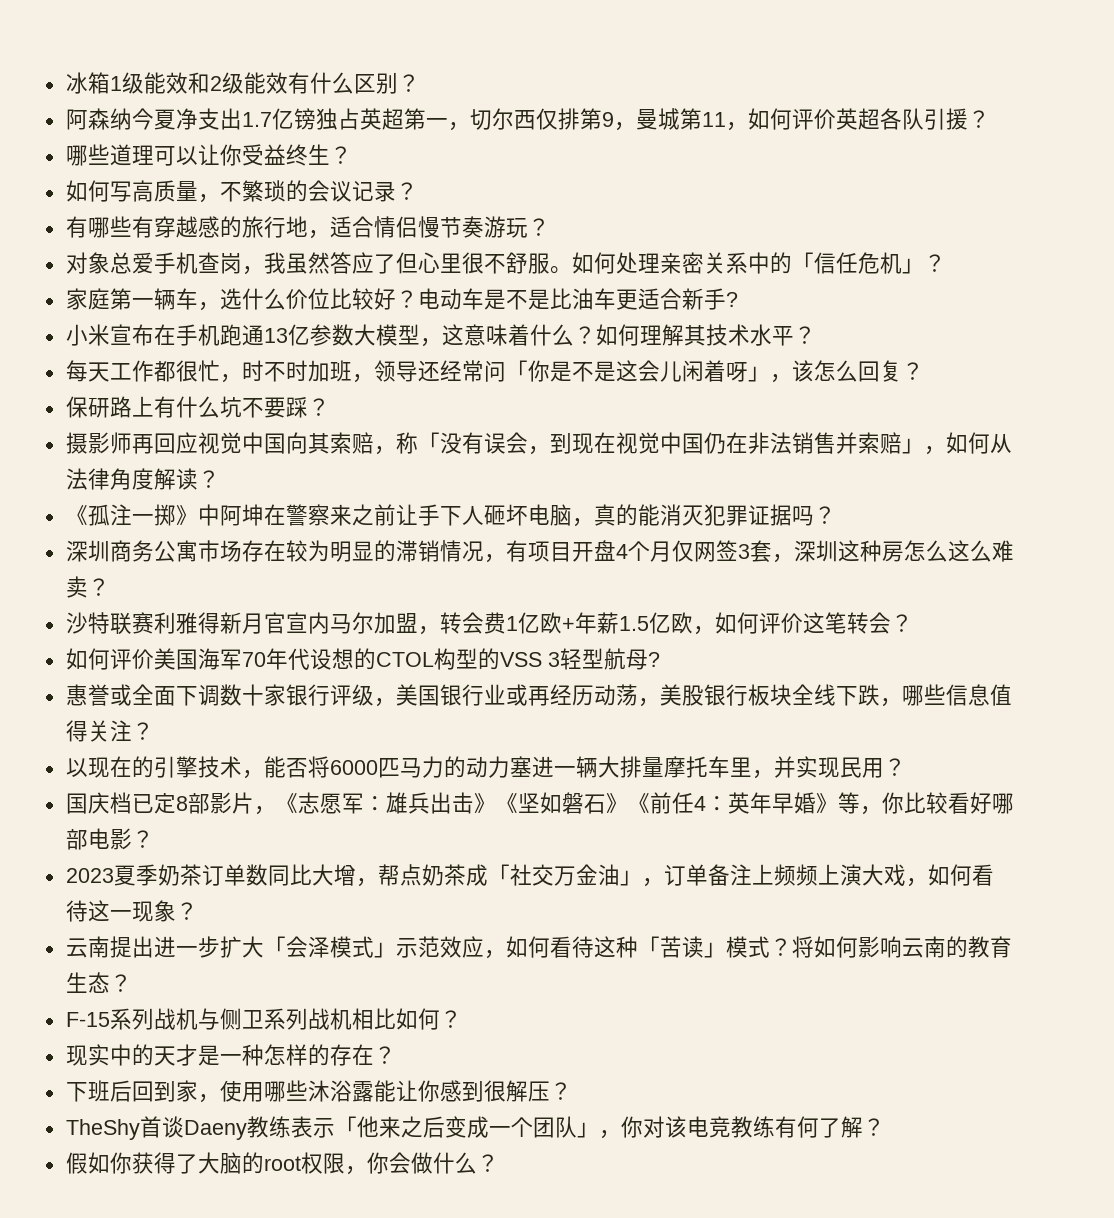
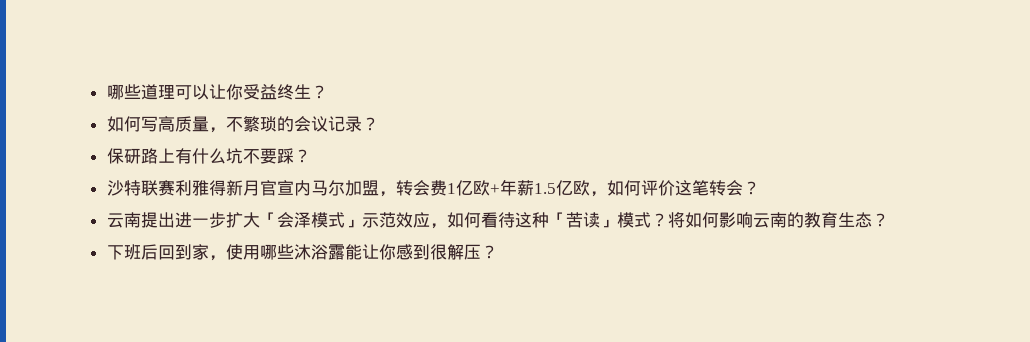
[65,72,420,94] [65,108,990,131] 冰箱1级能效和2级能效有什么区别？ // 阿森纳今夏净支出1.7亿镑独占英超第一，切尔西仅排第9，曼城第11，如何评价英超各队引援？ // -> (106, 92) none
[65,216,550,239] [65,252,946,275] [65,288,738,311] [65,324,816,347] [65,360,924,383] // 有哪些有穿越感的旅行地，适合情侣慢节奏游玩？ // 对象总爱手机查岗，我虽然答应了但心里很不舒服。如何处理亲密关系中的「信任危机」？ // 家庭第一辆车，选什么价位比较好？电动车是不是比油车更适合新手? // 小米宣布在手机跑通13亿参数大模型，这意味着什么？如何理解其技术水平？ // 每天工作都很忙，时不时加班，领导还经常问「你是不是这会儿闲着呀」，该怎么回复？ -> (379, 124) none
[65,432,1012,455] [65,468,220,490] [65,504,836,527] [65,540,1014,563] [65,576,110,598] // 摄影师再回应视觉中国向其索赔，称「没有误会，到现在视觉中国仍在非法销售并索赔」，如何从法律角度解读？ // 《孤注一掷》中阿坤在警察来之前让手下人砸坏电脑，真的能消灭犯罪证据吗？ // 深圳商务公寓市场存在较为明显的滞销情况，有项目开盘4个月仅网签3套，深圳这种房怎么这么难卖？ -> (311, 156) none
[65,648,660,670] [65,684,1012,707] [65,720,154,742] [65,756,906,779] [65,792,1014,815] [65,828,154,850] [65,864,994,887] [65,900,198,922] // 如何评价美国海军70年代设想的CTOL构型的VSS 3轻型航母? // 惠誉或全面下调数十家银行评级，美国银行业或再经历动荡，美股银行板块全线下跌，哪些信息值得关注？ // 以现在的引擎技术，能否将6000匹马力的动力塞进一辆大排量摩托车里，并实现民用？ // 国庆档已定8部影片，《志愿军：雄兵出击》《坚如磐石》《前任4：英年早婚》等，你比较看好哪部电影？ // 2023夏季奶茶订单数同比大增，帮点奶茶成「社交万金油」，订单备注上频频上演大戏，如何看待这一现象？ -> (760, 188) none
[65,1008,462,1030] [65,1044,396,1066] // F-15系列战机与侧卫系列战机相比如何？ // 现实中的天才是一种怎样的存在？ -> (889, 220) none
[65,1116,885,1140] [65,1152,499,1175] // TheShy首谈Daeny教练表示「他来之后变成一个团队」，你对该电竞教练有何了解？ // 假如你获得了大脑的root权限，你会做什么？ -> (498, 252) none

